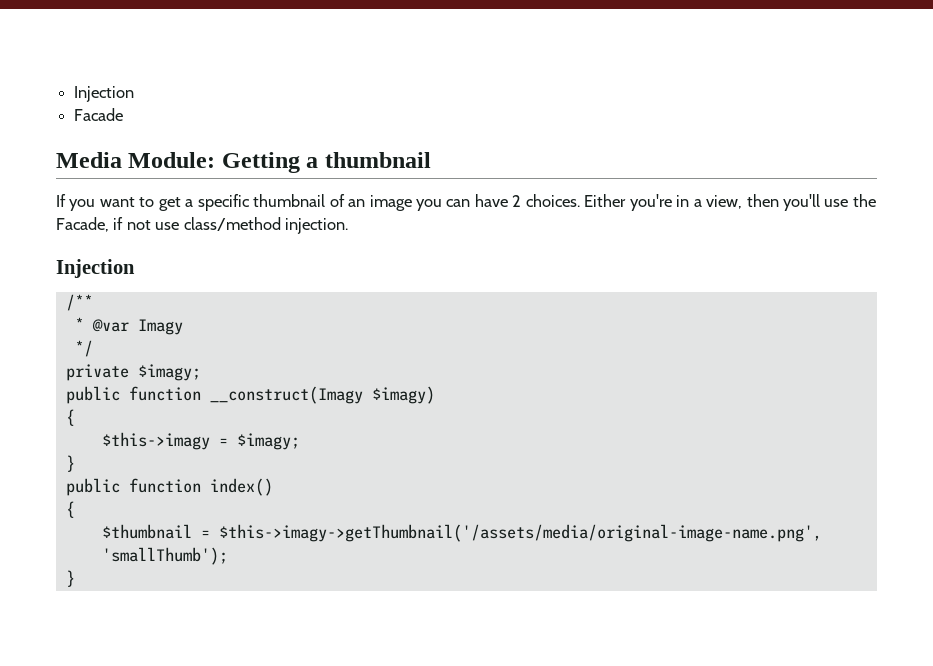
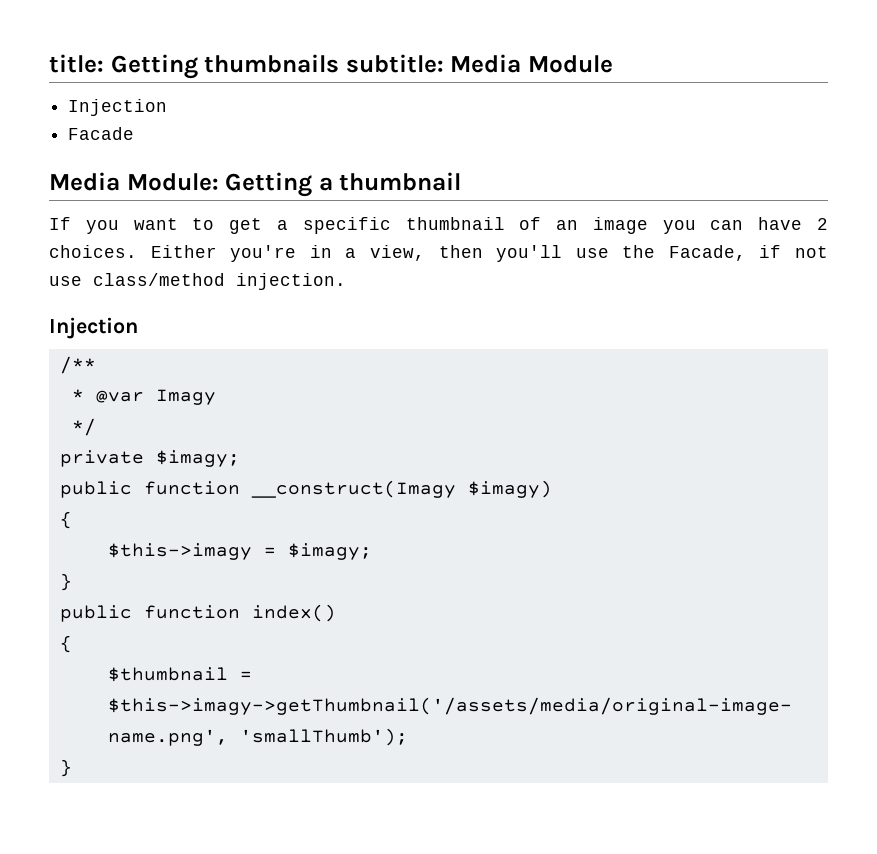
(74, 94) none -> [49,54,614,79] title: Getting thumbnails subtitle: Media Module //

